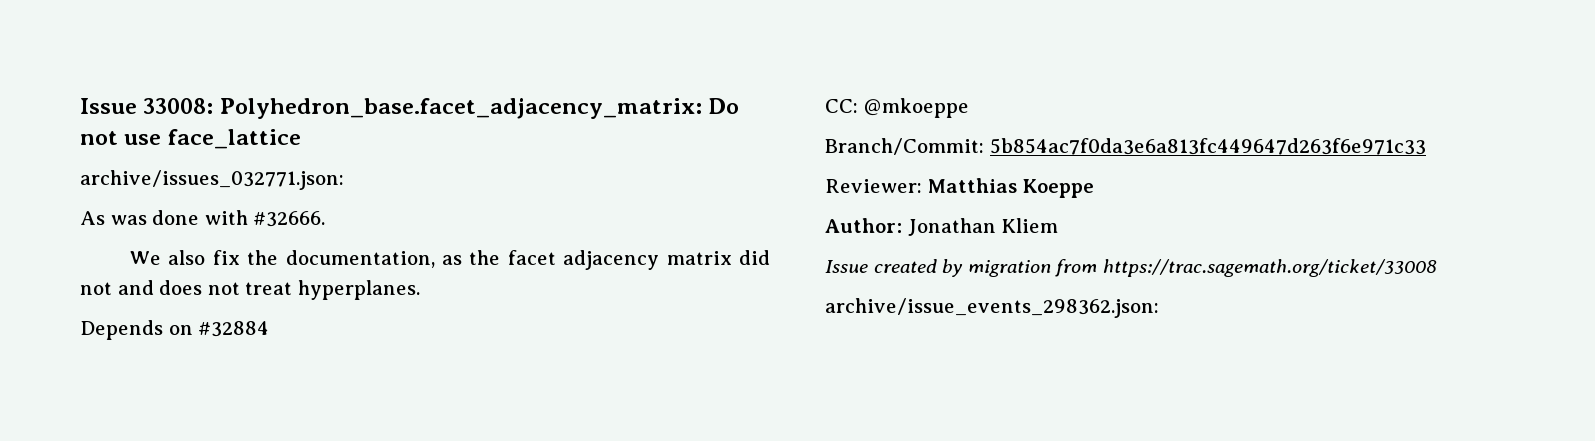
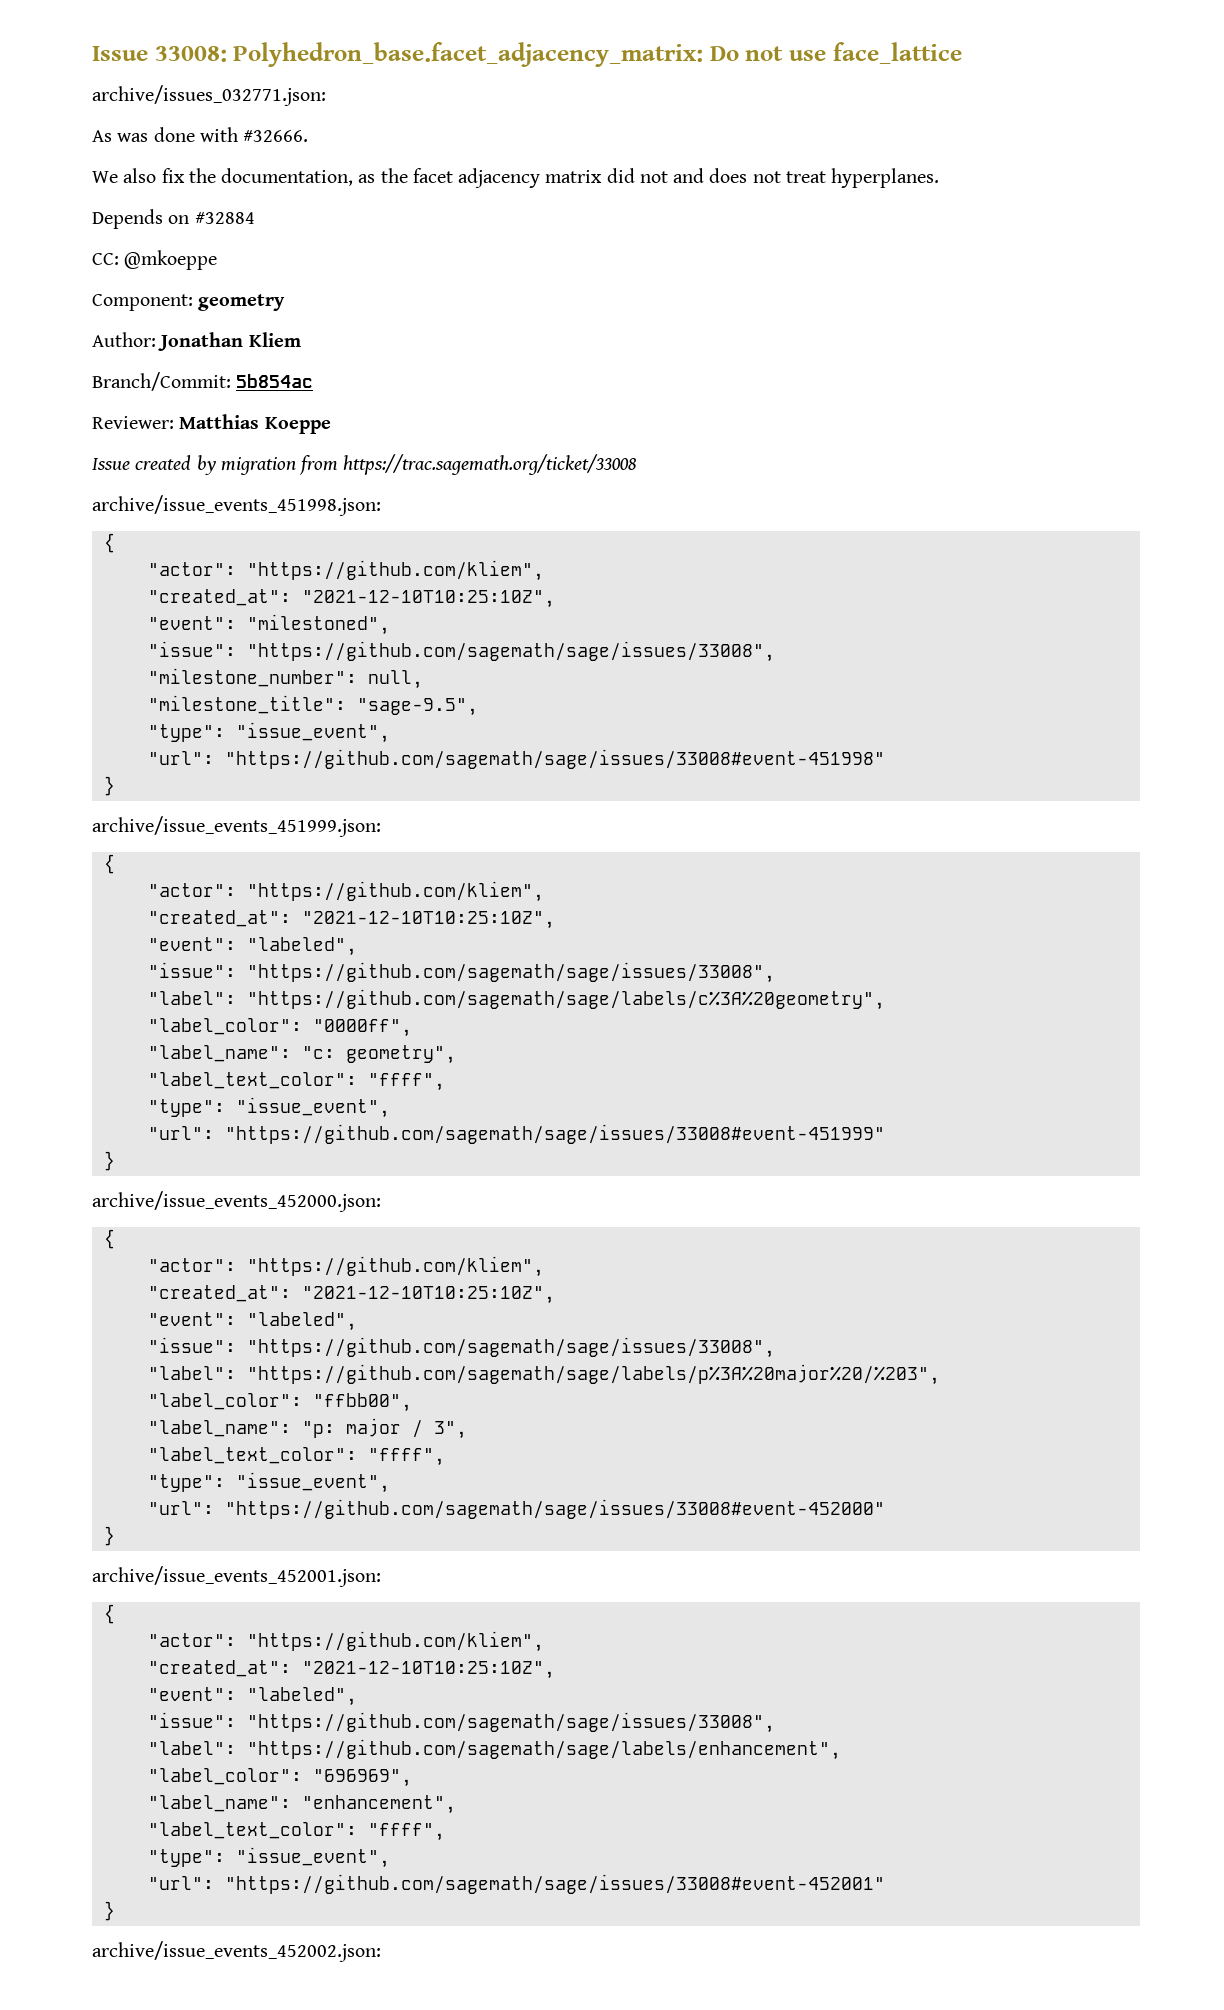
(969, 108) none -> [92,294,286,311] [92,332,301,351] // Component: geometry // Author: Jonathan Kliem
[989,138,1426,155] 5b854ac7f0da3e6a813fc449647d263f6e971c33 -> [236,374,314,388] 5b854ac
[825,218,1059,236] // Author: Jonathan Kliem -> (331, 425) none
[825,298,1159,318] archive/issue_events_298362.json: -> [92,495,381,516] [103,533,115,553] [147,560,544,581] [147,589,555,608] [147,614,390,635] [147,641,775,662] [147,668,423,689] [147,695,478,716] [147,722,390,743] [147,749,885,769] [103,776,115,796] [92,816,381,837] [103,854,115,874] [147,881,544,902] [147,910,555,929] [147,937,357,956] [147,962,775,983] [147,989,885,1010] [147,1018,412,1037] [147,1045,456,1064] [147,1072,445,1091] [147,1097,390,1118] [147,1124,885,1144] [103,1151,115,1171] [92,1191,381,1212] [103,1229,115,1249] [147,1256,544,1277] [147,1285,555,1304] [147,1312,357,1331] [147,1337,775,1358] [147,1364,940,1385] [147,1393,412,1412] [147,1418,467,1439] [147,1447,445,1466] [147,1472,390,1493] [147,1499,885,1519] [103,1526,115,1546] [92,1566,381,1587] [103,1604,115,1624] [147,1631,544,1652] [147,1660,555,1679] [147,1687,357,1706] [147,1712,775,1733] [147,1739,841,1760] [147,1768,412,1787] [147,1795,456,1814] [147,1822,445,1841] [147,1847,390,1868] [147,1874,885,1894] [103,1901,115,1921] [92,1941,381,1962] archive/issue_events_451998.json: // { // "actor": "https://github.com/kliem", // "created_at": "2021-12-10T10:25:10Z", // "event": "milestoned", // "issue": "https://github.com/sagemath/sage/issues/33008", // "milestone_number": null, // "milestone_title": "sage-9.5", // "type": "issue_event", // "url": "https://github.com/sagemath/sage/issues/33008#event-451998" // } // archive/issue_events_451999.json: // { // "actor": "https://github.com/kliem", // "created_at": "2021-12-10T10:25:10Z", // "event": "labeled", // "issue": "https://github.com/sagemath/sage/issues/33008", // "label": "https://github.com/sagemath/sage/labels/c%3A%20geometry", // "label_color": "0000ff", // "label_name": "c: geometry", // "label_text_color": "ffff", // "type": "issue_event", // "url": "https://github.com/sagemath/sage/issues/33008#event-451999" // } // archive/issue_events_452000.json: // { // "actor": "https://github.com/kliem", // "created_at": "2021-12-10T10:25:10Z", // "event": "labeled", // "issue": "https://github.com/sagemath/sage/issues/33008", // "label": "https://github.com/sagemath/sage/labels/p%3A%20major%20/%203", // "label_color": "ffbb00", // "label_name": "p: major / 3", // "label_text_color": "ffff", // "type": "issue_event", // "url": "https://github.com/sagemath/sage/issues/33008#event-452000" // } // archive/issue_events_452001.json: // { // "actor": "https://github.com/kliem", // "created_at": "2021-12-10T10:25:10Z", // "event": "labeled", // "issue": "https://github.com/sagemath/sage/issues/33008", // "label": "https://github.com/sagemath/sage/labels/enhancement", // "label_color": "696969", // "label_name": "enhancement", // "label_text_color": "ffff", // "type": "issue_event", // "url": "https://github.com/sagemath/sage/issues/33008#event-452001" // } // archive/issue_events_452002.json:

